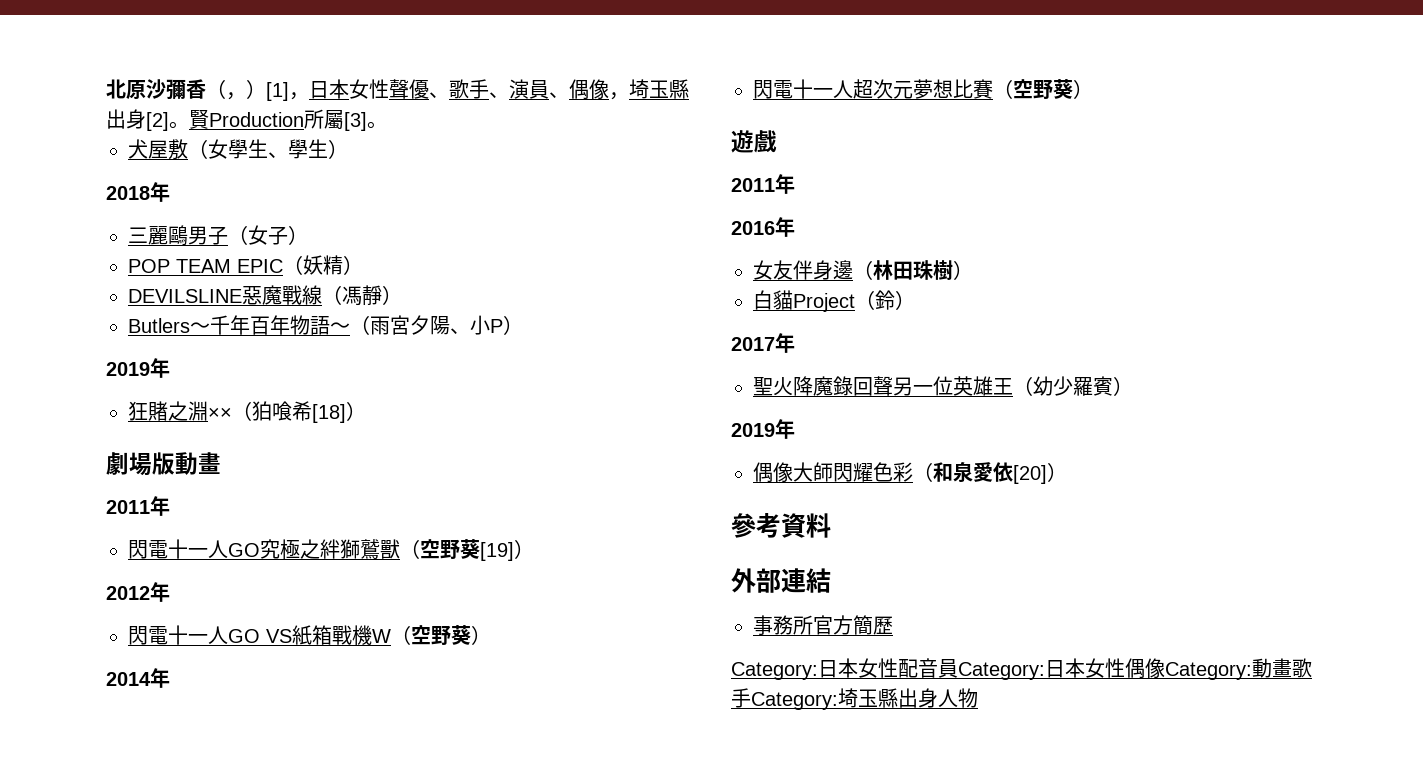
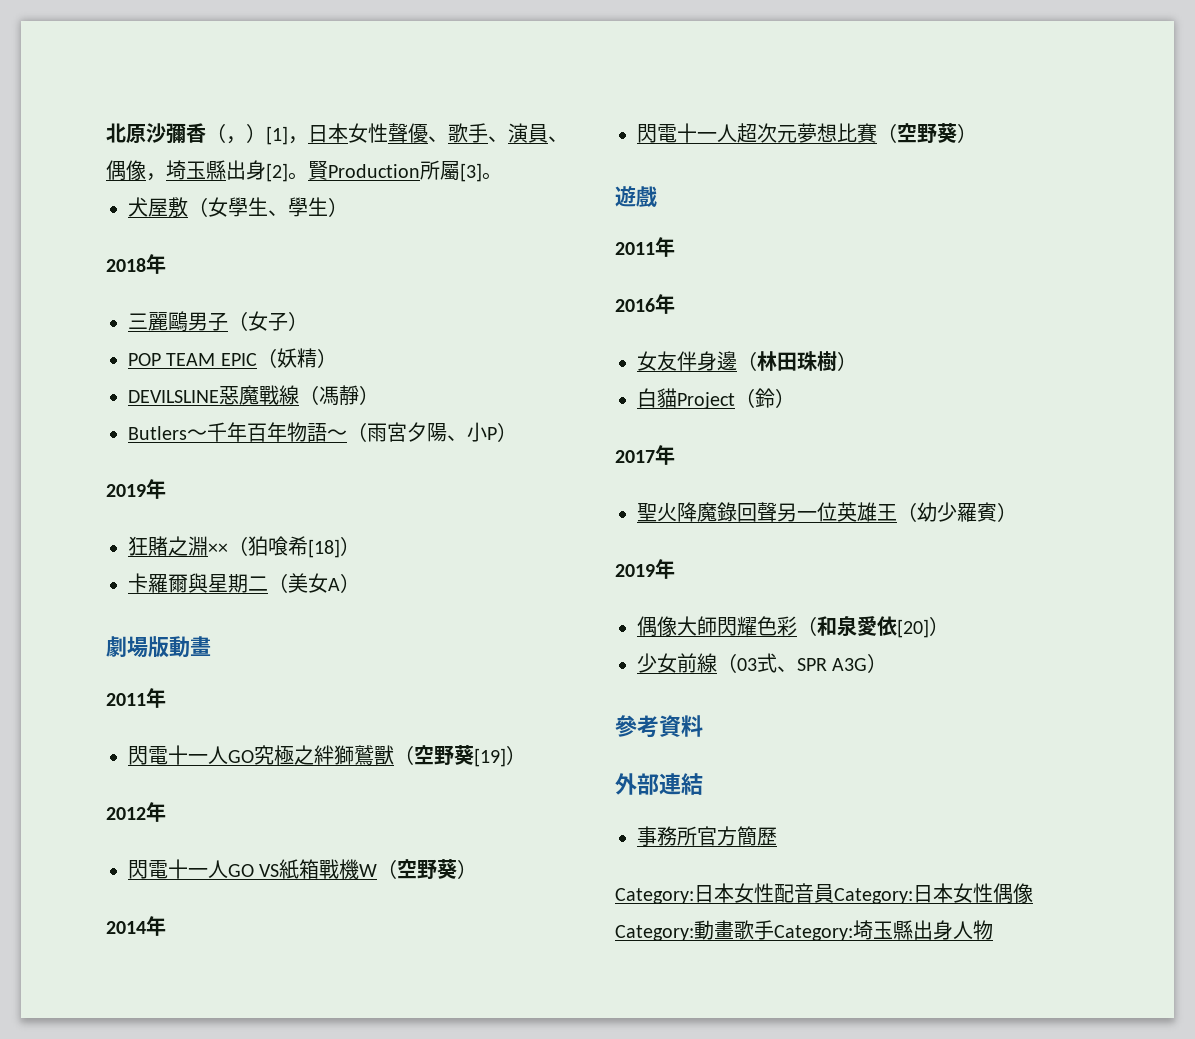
(366, 411) none -> [128,573,360,593] // 卡羅爾與星期二（美女A）
(1067, 472) none -> [637,653,888,673] // 少女前線（03式、SPR A3G）

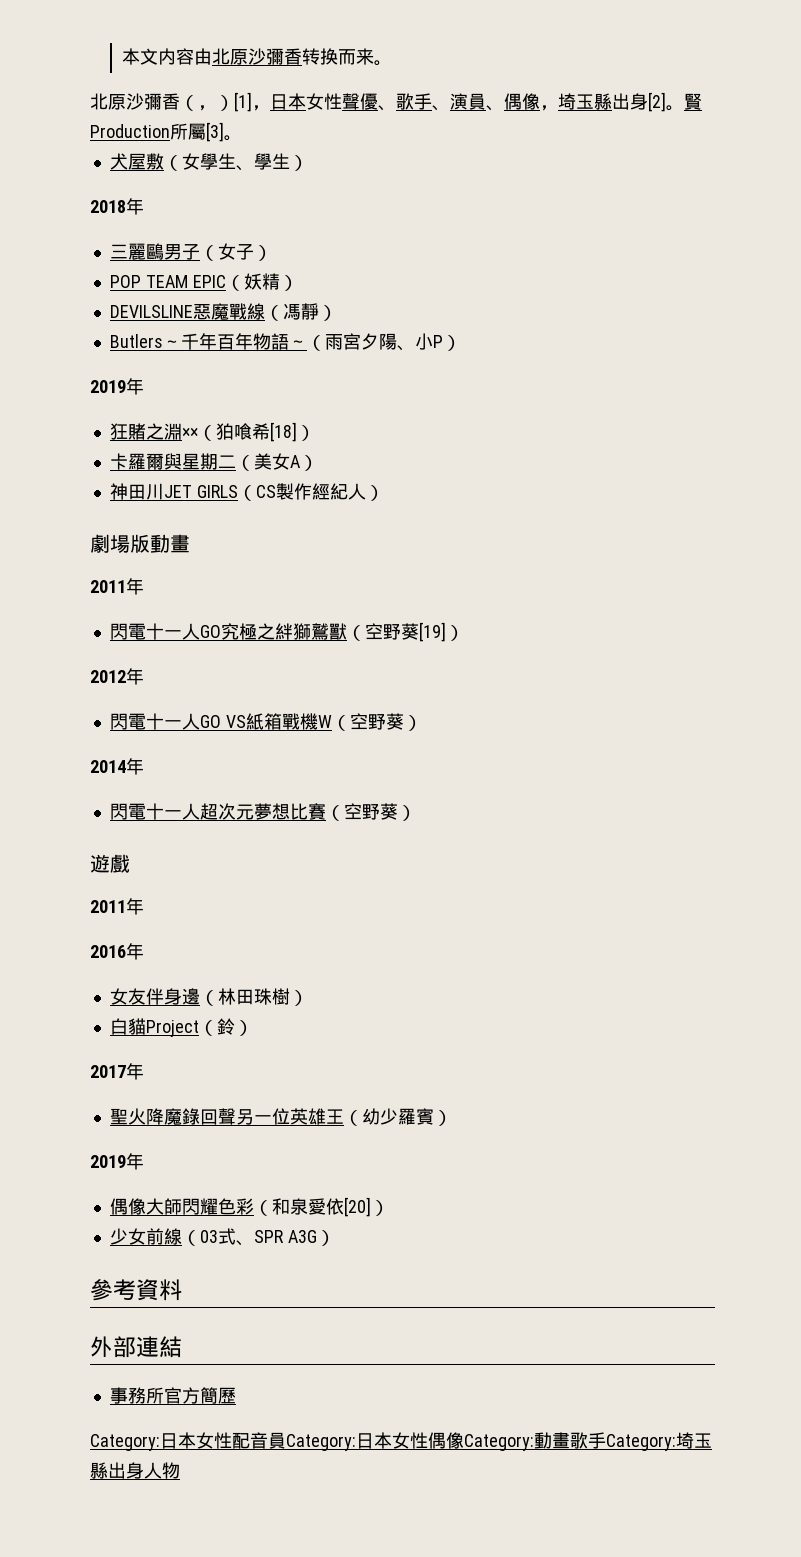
(106, 133) none -> [122,48,393,66] 本文内容由北原沙彌香转换而来。 //
(360, 583) none -> [109,483,384,501] // 神田川JET GIRLS（CS製作經紀人）

